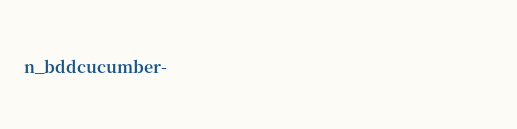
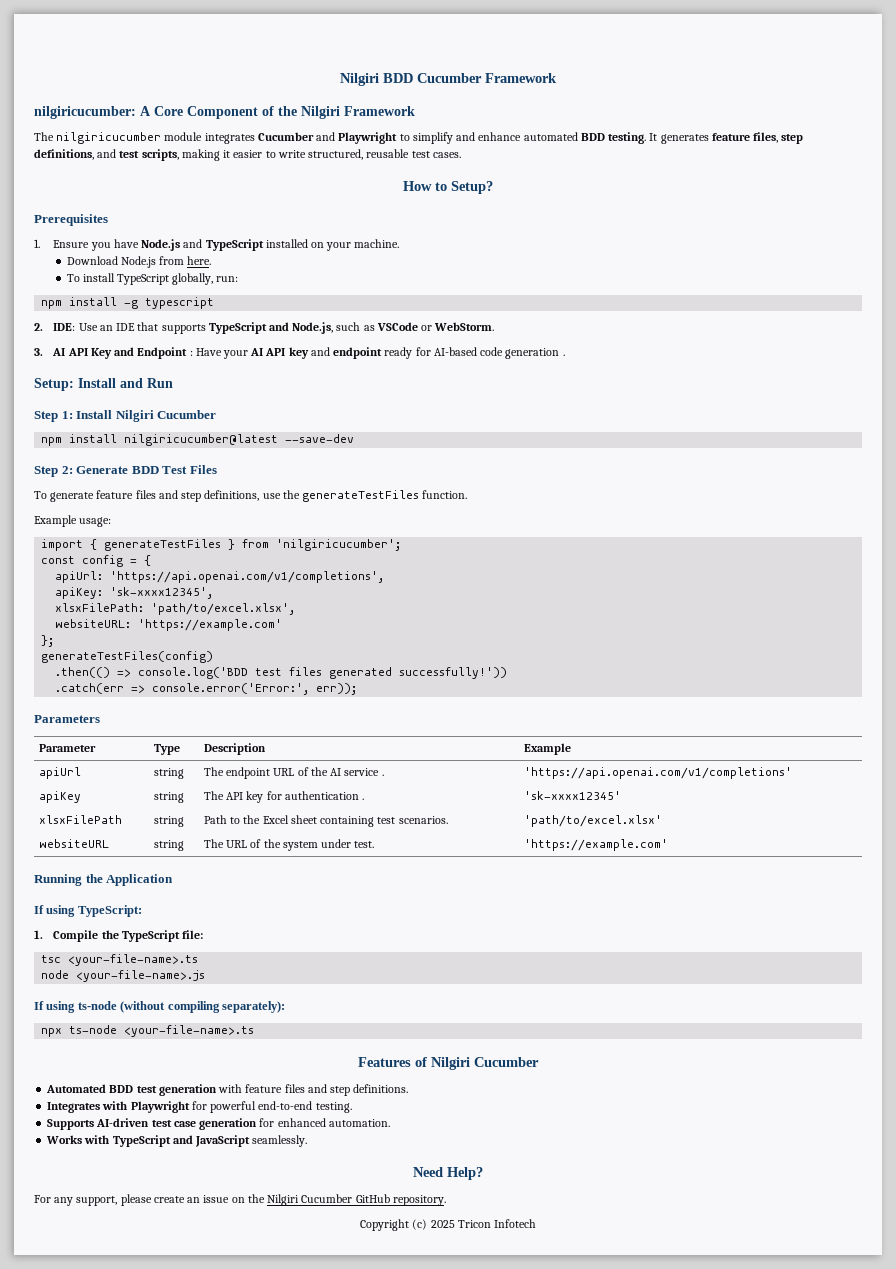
[24,59,167,74] n_bddcucumber- -> [340,73,557,86] [34,106,415,119] [34,132,804,144] [34,149,461,161] [403,181,493,194] [34,214,108,226] [34,239,400,251] [66,256,212,268] [66,273,239,285] [41,297,215,309] [34,322,495,334] [34,347,565,359] [34,378,173,391] [34,410,217,422] [41,434,355,446] [34,465,217,477] [34,490,468,502] [34,515,112,527] [41,539,402,551] [41,555,152,567] [55,571,385,583] [55,587,214,599] [55,603,296,615] [55,619,283,631] [41,635,55,647] [41,651,214,663] [55,667,508,679] [55,683,358,695] [34,715,100,723] [38,744,96,752] [153,744,180,755] [203,743,266,755] [523,743,571,755] [38,767,81,779] [153,768,184,779] [203,767,384,779] [523,767,792,779] [38,791,81,803] [153,792,184,803] [203,791,365,803] [523,791,621,800] [38,815,122,824] [153,816,184,827] [203,815,448,827] [523,815,662,827] [38,839,109,848] [153,840,184,851] [203,839,375,851] [523,839,668,851] [34,874,174,886] [34,905,142,917] [34,930,204,942] [41,954,199,966] [41,970,206,982] [34,1001,285,1013] [41,1025,255,1037] [358,1057,539,1070] [46,1084,409,1096] [47,1101,352,1113] [47,1118,390,1130] [46,1135,308,1147] [413,1167,483,1180] [34,1194,446,1206] [360,1219,536,1231] Nilgiri BDD Cucumber Framework // nilgiricucumber: A Core Component of the Nilgiri Framework // The nilgiricucumber module integrates Cucumber and Playwright to simplify and enhance automated BDD testing. It generates feature files, step definitions, and test scripts, making it easier to write structured, reusable test cases. // How to Setup? // Prerequisites // 1. Ensure you have Node.js and TypeScript installed on your machine. // Download Node.js from here. // To install TypeScript globally, run: // npm install -g typescript // 2. IDE: Use an IDE that supports TypeScript and Node.js, such as VSCode or WebStorm. // 3. AI API Key and Endpoint : Have your AI API key and endpoint ready for AI-based code generation . // Setup: Install and Run // Step 1: Install Nilgiri Cucumber // npm install nilgiricucumber@latest --save-dev // Step 2: Generate BDD Test Files // To generate feature files and step definitions, use the generateTestFiles function. // Example usage: // import { generateTestFiles } from 'nilgiricucumber'; // const config = { // apiUrl: 'https://api.openai.com/v1/completions', // apiKey: 'sk-xxxx12345', // xlsxFilePath: 'path/to/excel.xlsx', // websiteURL: 'https://example.com' // }; // generateTestFiles(config) // .then(() => console.log('BDD test files generated successfully!')) // .catch(err => console.error('Error:', err)); // Parameters // Parameter | Type | Description | Example // apiUrl | string | The endpoint URL of the AI service . | 'https://api.openai.com/v1/completions' // apiKey | string | The API key for authentication . | 'sk-xxxx12345' // xlsxFilePath | string | Path to the Excel sheet containing test scenarios. | 'path/to/excel.xlsx' // websiteURL | string | The URL of the system under test. | 'https://example.com' // Running the Application // If using TypeScript: // 1. Compile the TypeScript file: // tsc <your-file-name>.ts // node <your-file-name>.js // If using ts-node (without compiling separately): // npx ts-node <your-file-name>.ts // Features of Nilgiri Cucumber // Automated BDD test generation with feature files and step definitions. // Integrates with Playwright for powerful end-to-end testing. // Supports AI-driven test case generation for enhanced automation. // Works with TypeScript and JavaScript seamlessly. // Need Help? // For any support, please create an issue on the Nilgiri Cucumber GitHub repository. // Copyright (c) 2025 Tricon Infotech

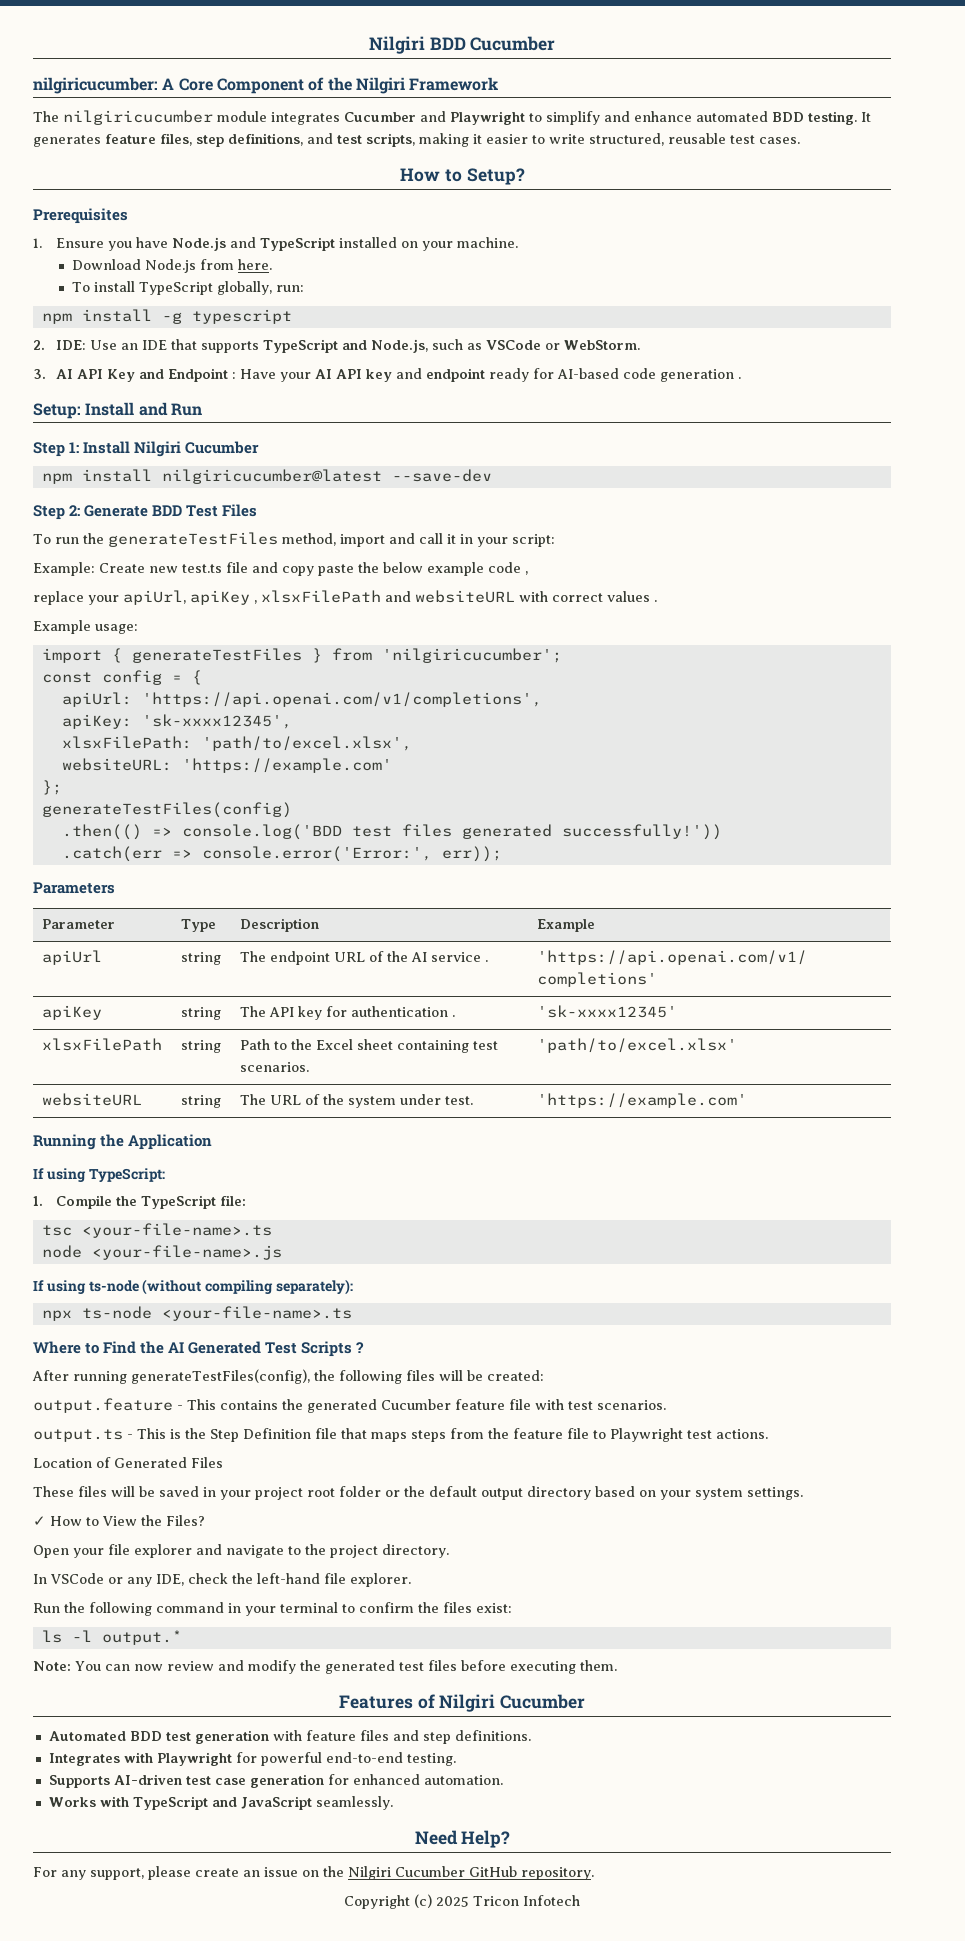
[485,73,557,83] Framework -> (556, 43) none
[50,490,468,502] generate feature files and step definitions, use the generateTestFiles function. -> [54,532,555,547] [33,562,528,576] [33,590,657,605] run the generateTestFiles method, import and call it in your script: // Example: Create new test.ts file and copy paste the below example code , // replace your apiUrl, apiKey , xlsxFilePath and websiteURL with correct values .
(255, 1031) none -> [33,1341,365,1357] [32,1369,544,1384] [33,1398,666,1413] [33,1428,768,1442] [33,1457,223,1468] [33,1486,803,1500] [33,1515,205,1526] [33,1544,449,1558] [33,1573,411,1587] [33,1602,512,1616] [41,1630,182,1645] [33,1660,617,1674] // Where to Find the AI Generated Test Scripts ? // After running generateTestFiles(config), the following files will be created: // output.feature - This contains the generated Cucumber feature file with test scenarios. // output.ts - This is the Step Definition file that maps steps from the feature file to Playwright test actions. // Location of Generated Files // These files will be saved in your project root folder or the default output directory based on your system settings. // ✓ How to View the Files? // Open your file explorer and navigate to the project directory. // In VSCode or any IDE, check the left-hand file explorer. // Run the following command in your terminal to confirm the files exist: // ls -l output.* // Note: You can now review and modify the generated test files before executing them.

